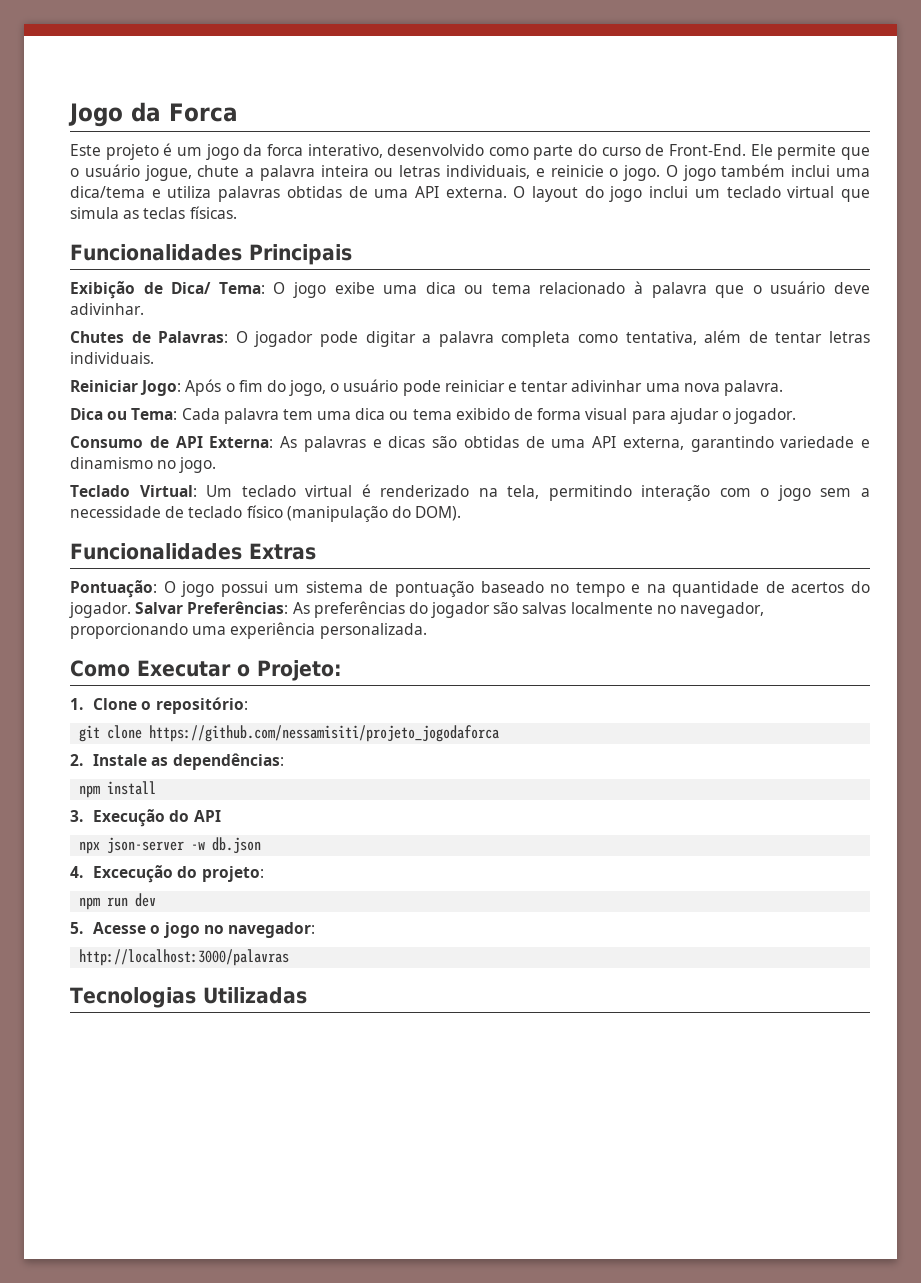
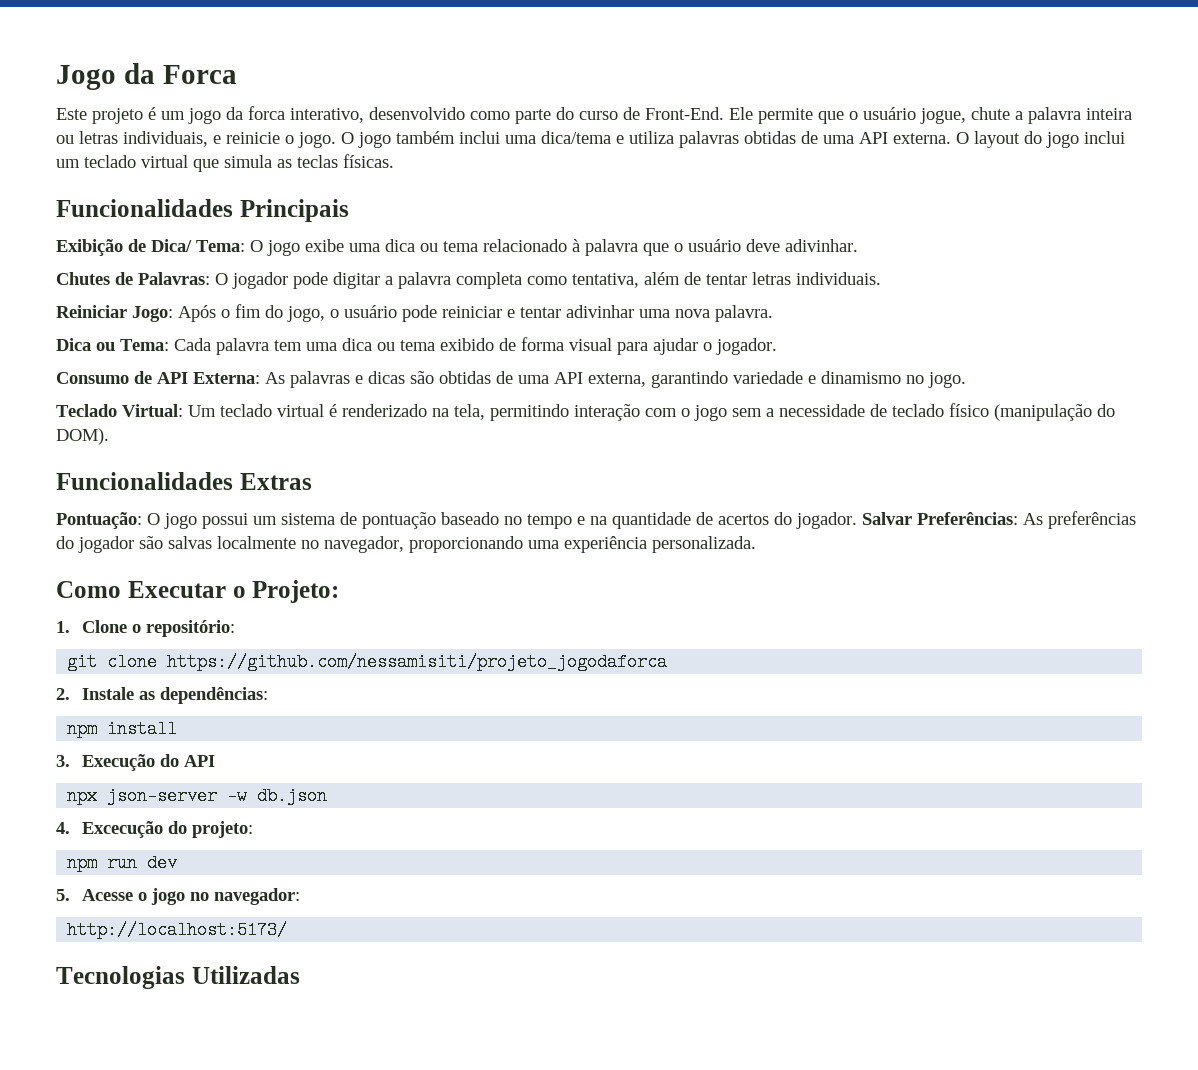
[79,949,290,966] http://localhost:3000/palavras -> [67,921,288,939] http://localhost:5173/

